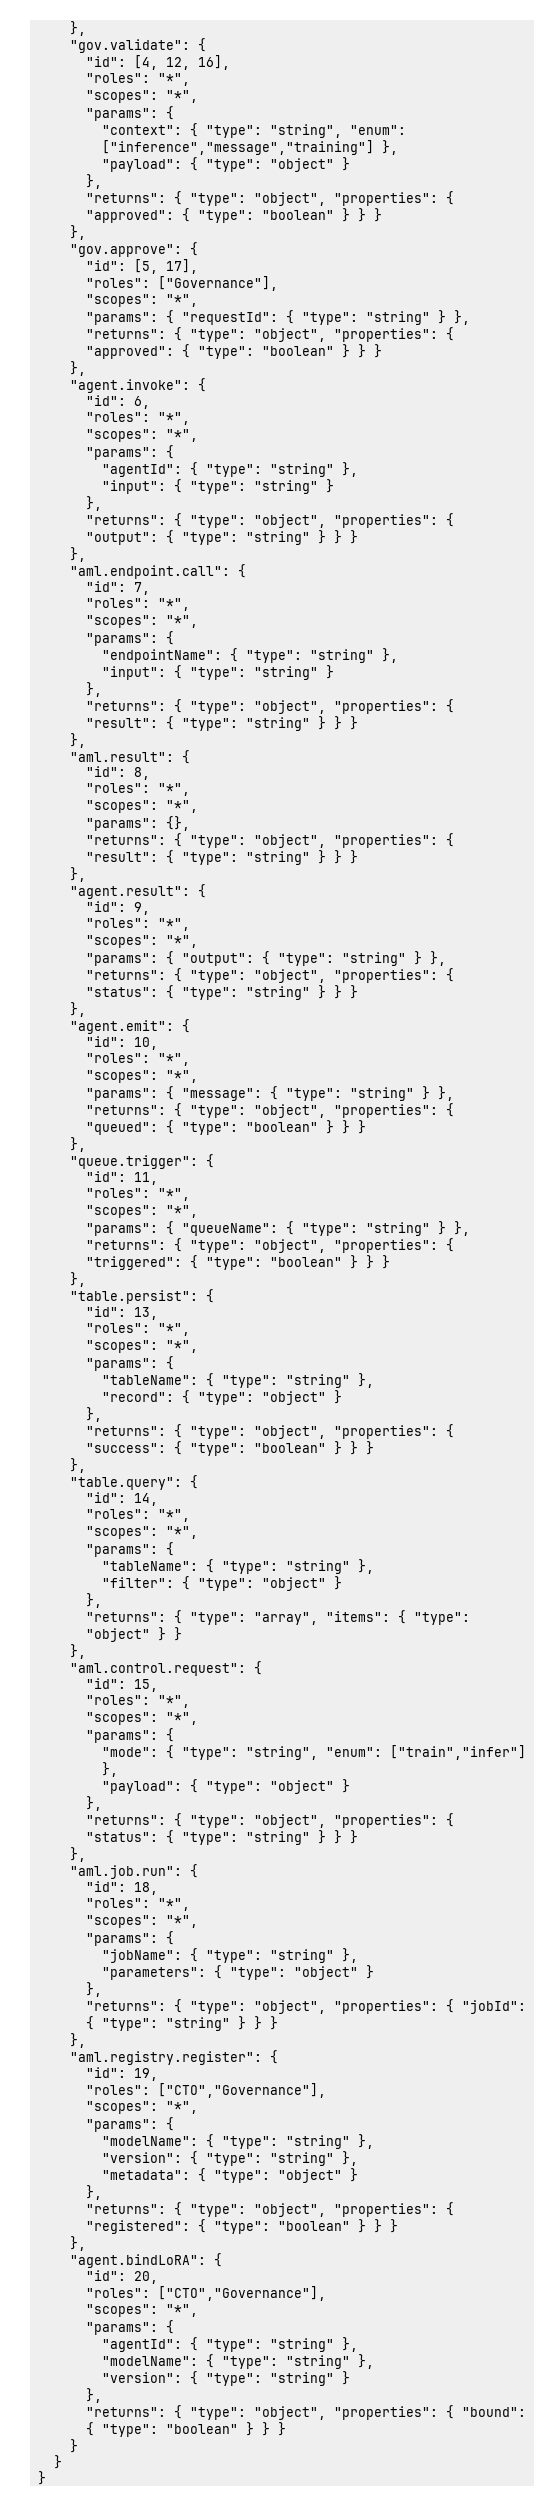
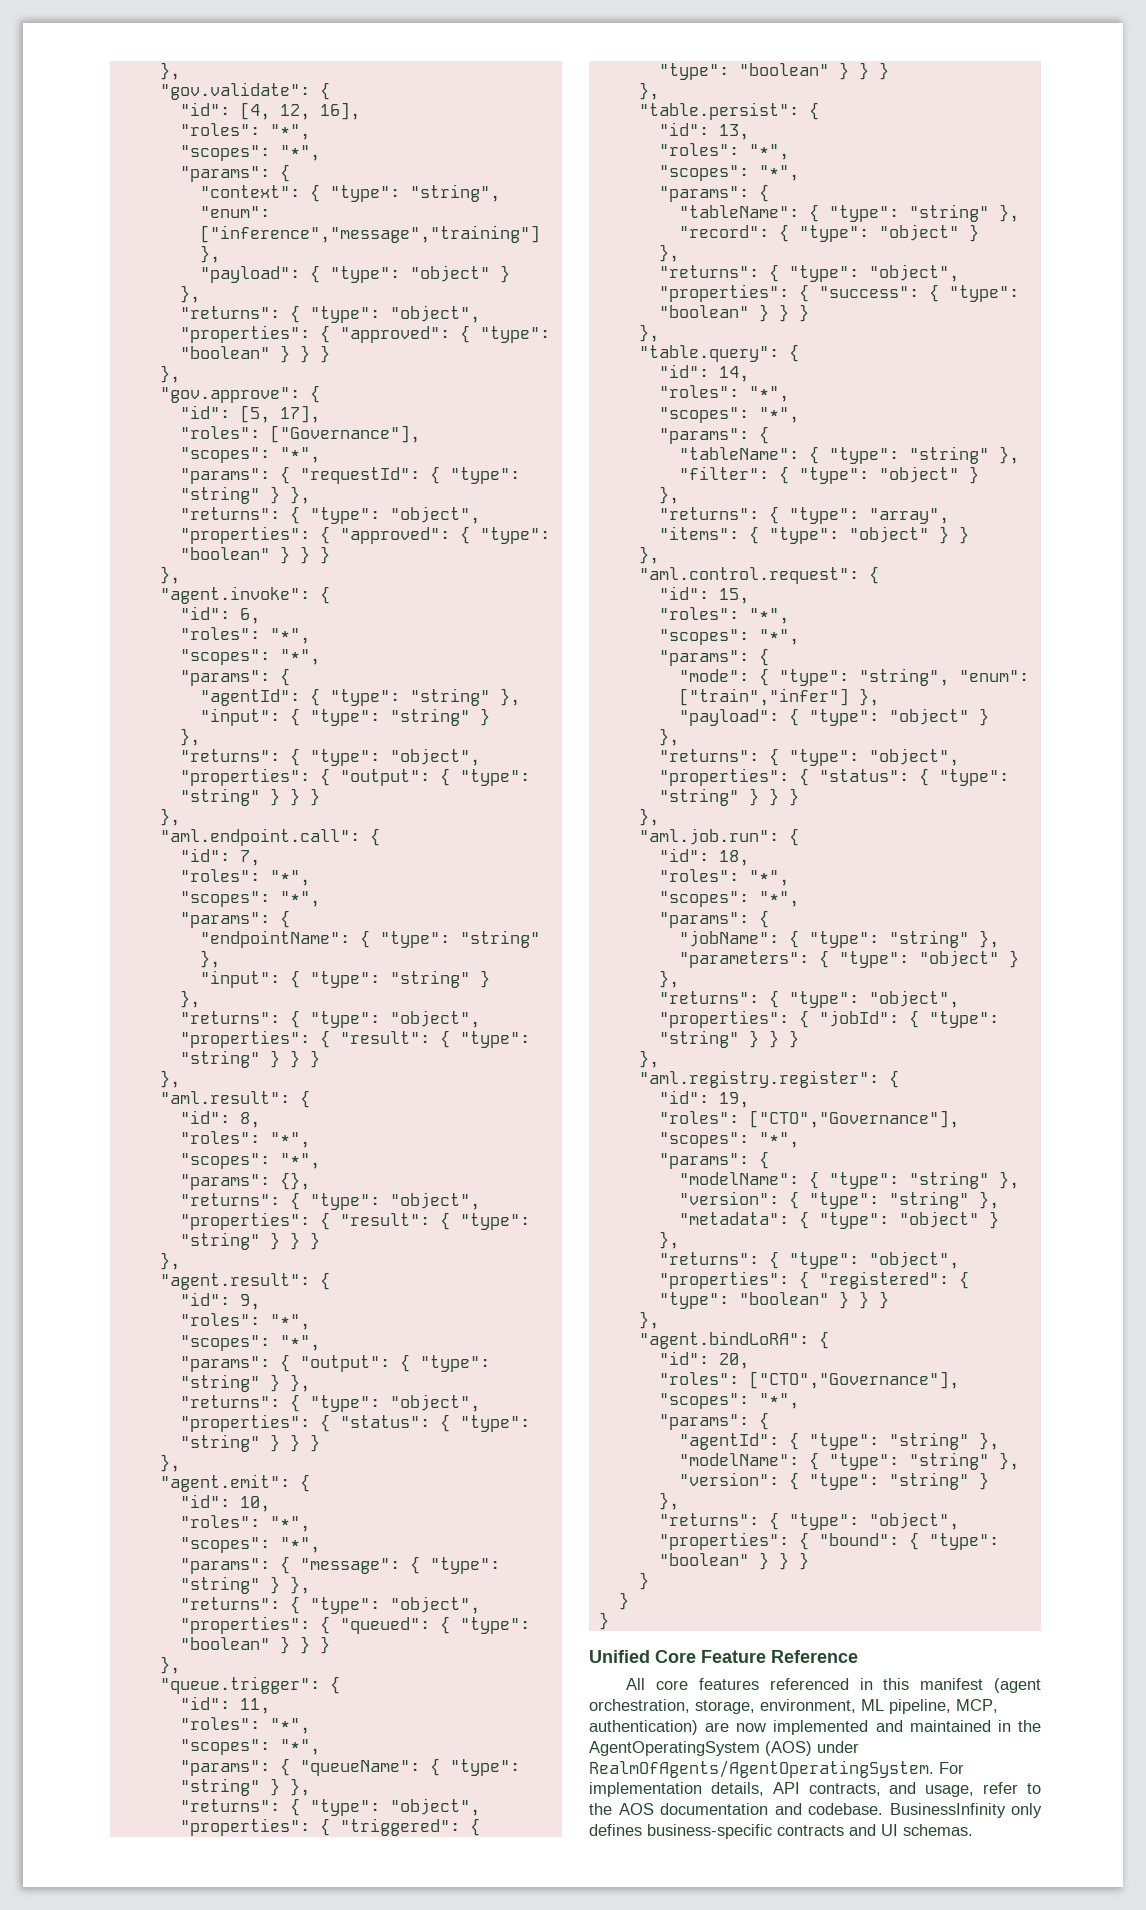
(46, 2478) none -> [589,1650,858,1663] [626,1678,1041,1693] [589,1699,998,1714] [589,1720,1041,1735] [589,1741,859,1756] [589,1760,964,1778] [589,1782,1041,1797] [589,1803,1042,1818] [589,1824,973,1839] // Unified Core Feature Reference // All core features referenced in this manifest (agent orchestration, storage, environment, ML pipeline, MCP, authentication) are now implemented and maintained in the AgentOperatingSystem (AOS) under RealmOfAgents/AgentOperatingSystem. For implementation details, API contracts, and usage, refer to the AOS documentation and codebase. BusinessInfinity only defines business-specific contracts and UI schemas.

